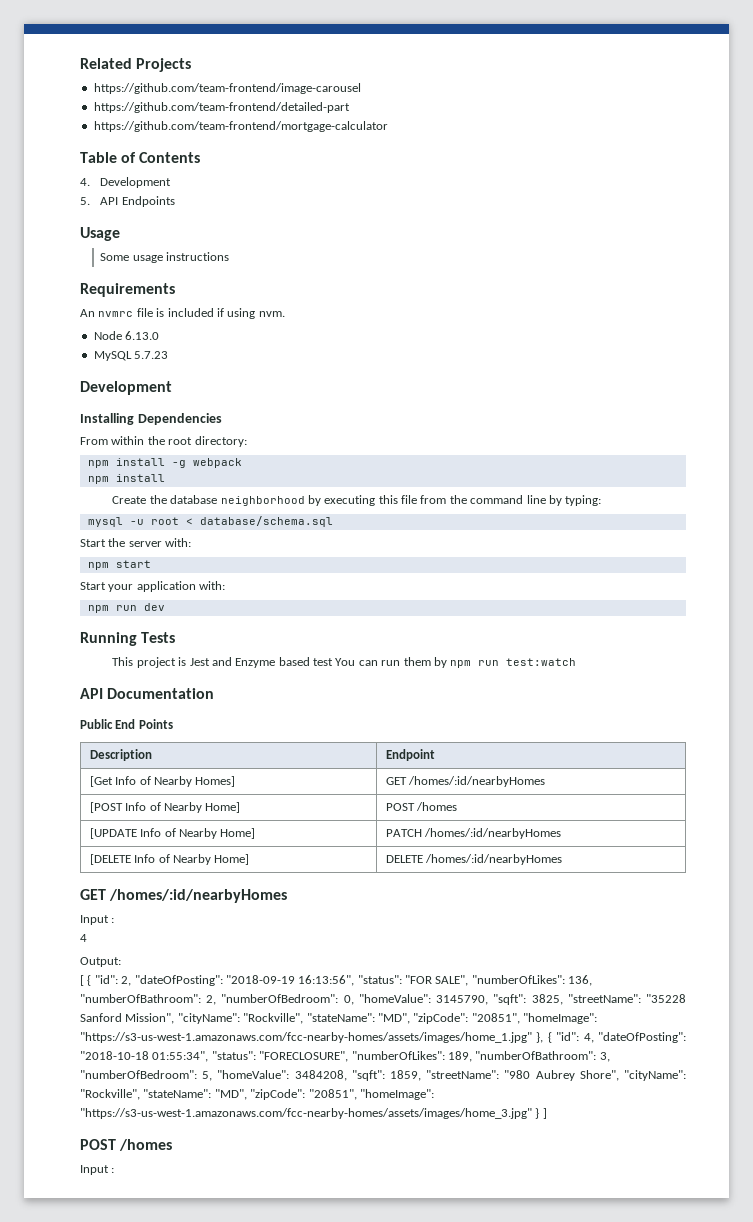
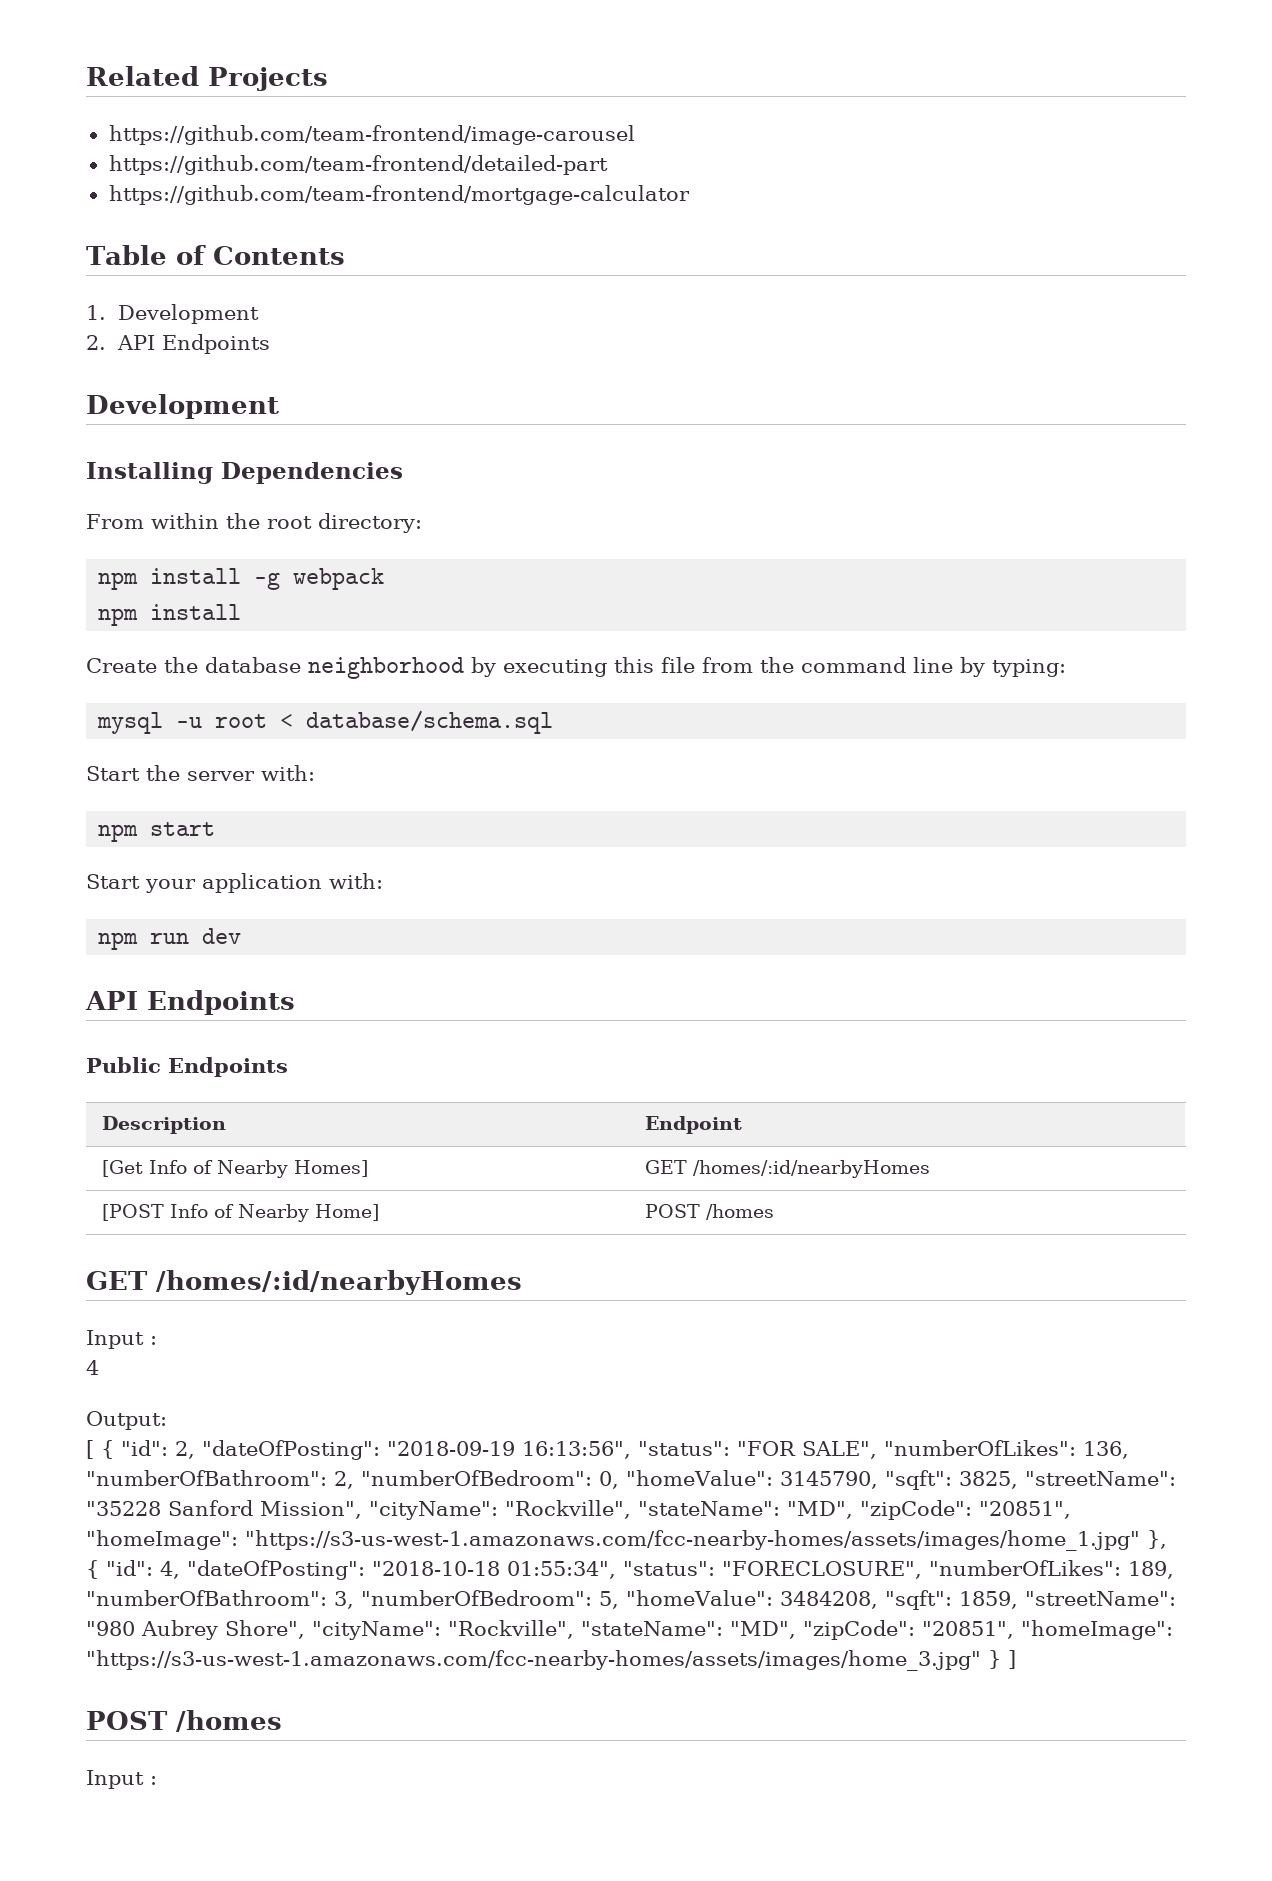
[80,177,172,188] [80,196,175,207] [80,227,120,241] [100,252,230,263] [80,283,175,297] [80,308,285,319] [93,331,160,340] [93,351,169,361] 4. Development // 5. API Endpoints // Usage // Some usage instructions // Requirements // An nvmrc file is included if using nvm. // Node 6.13.0 // MySQL 5.7.23 -> [86,304,260,324] [86,334,271,354] 1. Development // 2. API Endpoints
[80,632,176,646] [112,657,577,668] [80,688,215,699] // Running Tests // This project is Jest and Enzyme based test You can run them by npm run test:watch // API Documentation -> [85,990,295,1015] // API Endpoints
[115,719,173,729] End Points -> [168,1057,288,1077] Endpoints
[89,828,256,839] [385,828,562,839] [89,854,250,865] [385,854,563,865] // [UPDATE Info of Nearby Home] | PATCH /homes/:id/nearbyHomes // [DELETE Info of Nearby Home] | DELETE /homes/:id/nearbyHomes -> (775, 1212) none

